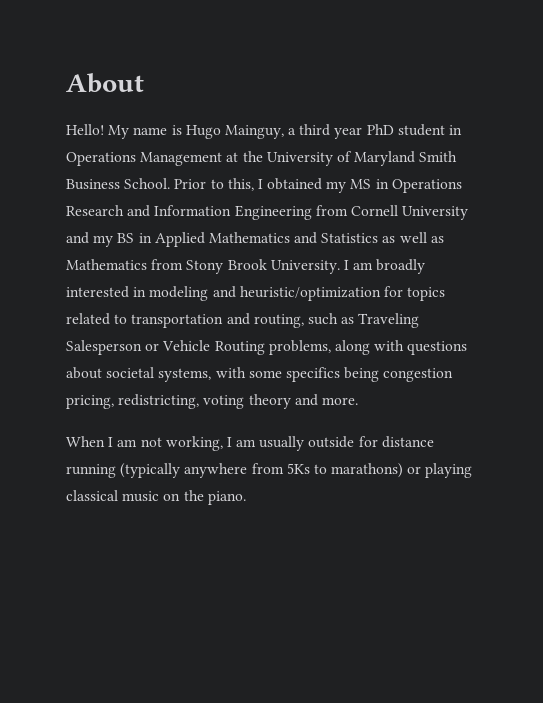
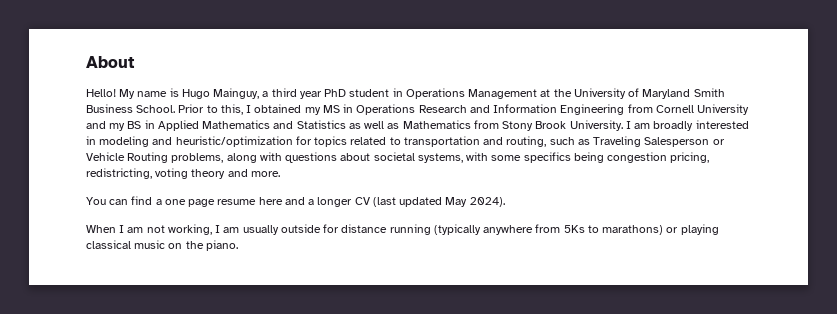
(358, 401) none -> [86,196,505,207] // You can find a one page resume here and a longer CV (last updated May 2024).

